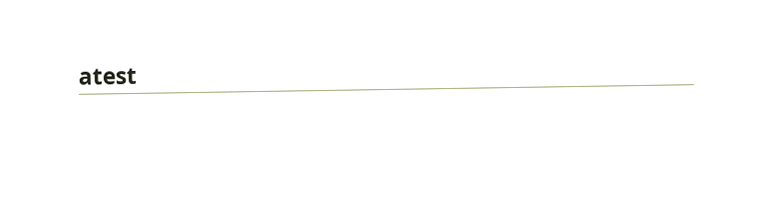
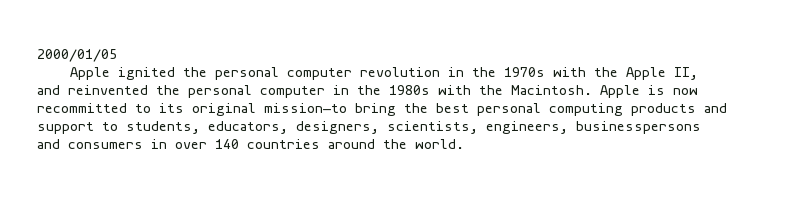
[78,67,137,85] atest -> [37,49,117,62] [70,67,699,80] [37,85,698,98] [37,103,727,116] [37,121,701,134] [37,139,464,149] 2000/01/05 // Apple ignited the personal computer revolution in the 1970s with the Apple II, and reinvented the personal computer in the 1980s with the Macintosh. Apple is now recommitted to its original mission—to bring the best personal computing products and support to students, educators, designers, scientists, engineers, businesspersons and consumers in over 140 countries around the world.

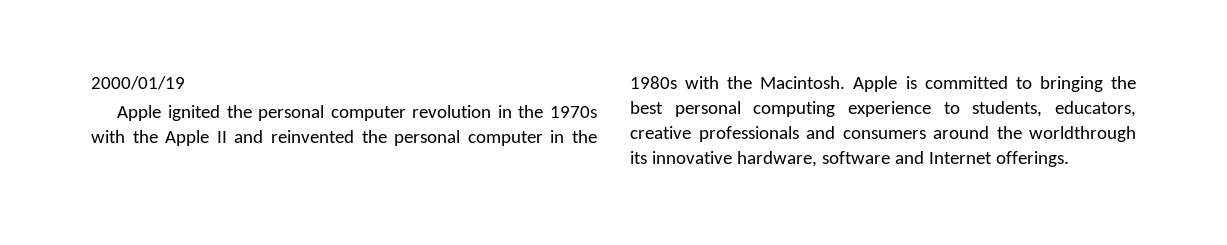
[37,49,117,62] 2000/01/05 -> [91,76,185,90] 2000/01/19
[674,67,699,80] II, -> [216,131,227,143] II
[673,88,698,95] [37,103,727,116] [37,121,701,134] [37,139,464,149] now recommitted to its original mission—to bring the best personal computing products and support to students, educators, designers, scientists, engineers, businesspersons and consumers in over 140 countries around the world. -> [924,76,1136,92] [630,101,1136,117] [630,126,1136,142] [630,151,1069,167] committed to bringing the best personal computing experience to students, educators, creative professionals and consumers around the worldthrough its innovative hardware, software and Internet offerings.

